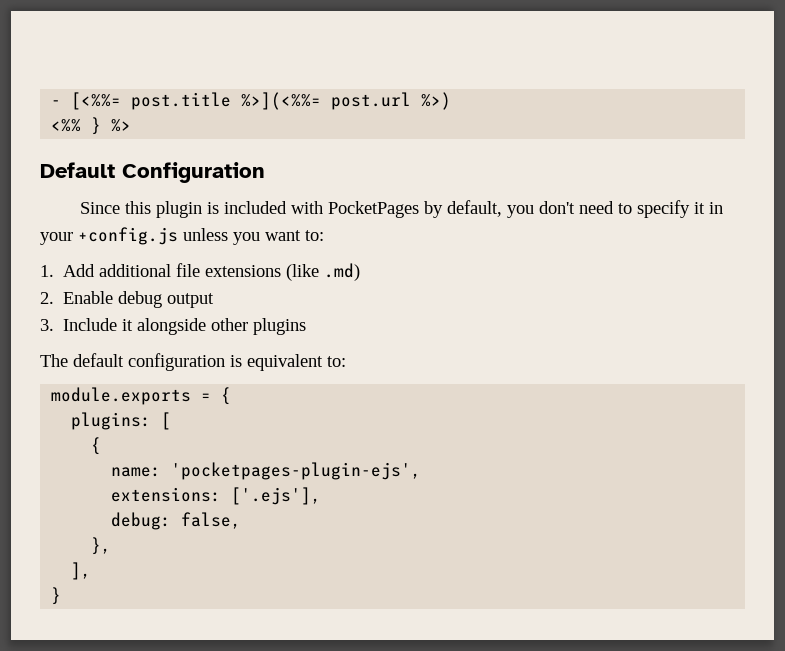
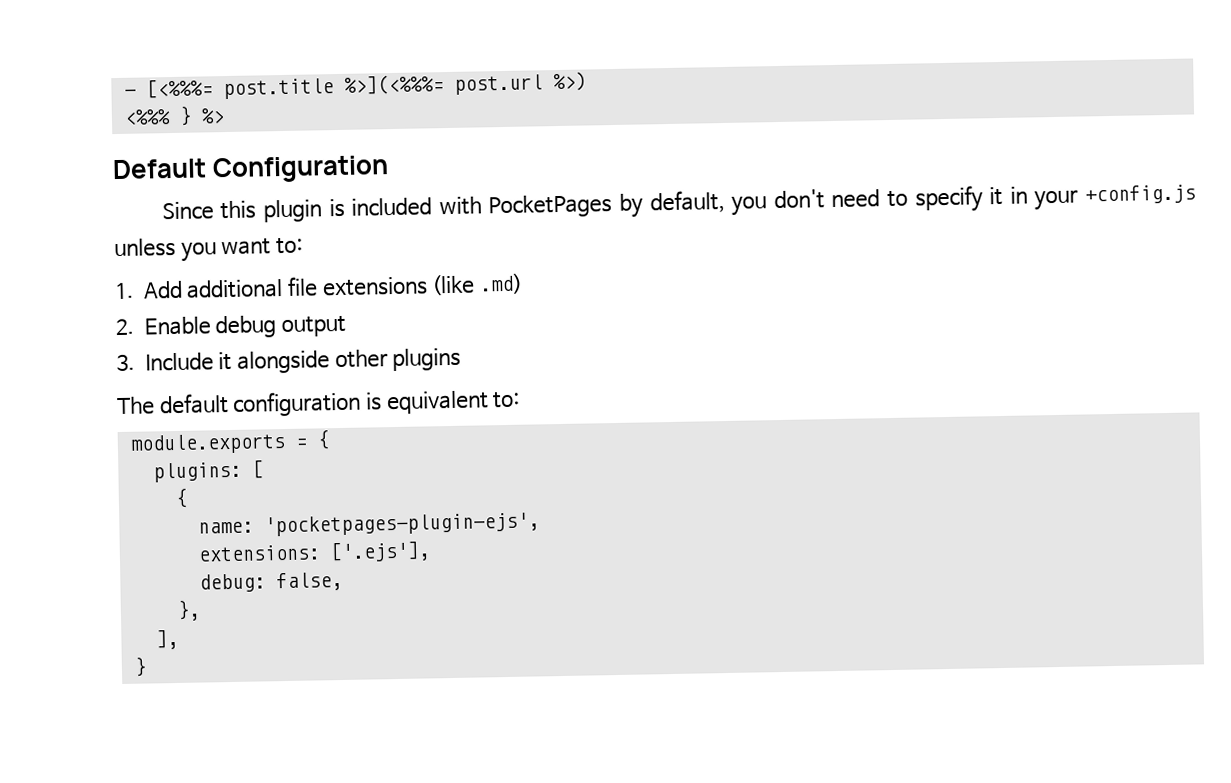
[71,92,322,110] [<%%= post.title %>](<%%= -> [145,74,444,100] [<%%%= post.title %>](<%%%=
[51,119,82,132] <%% -> [123,109,171,125] <%%%

